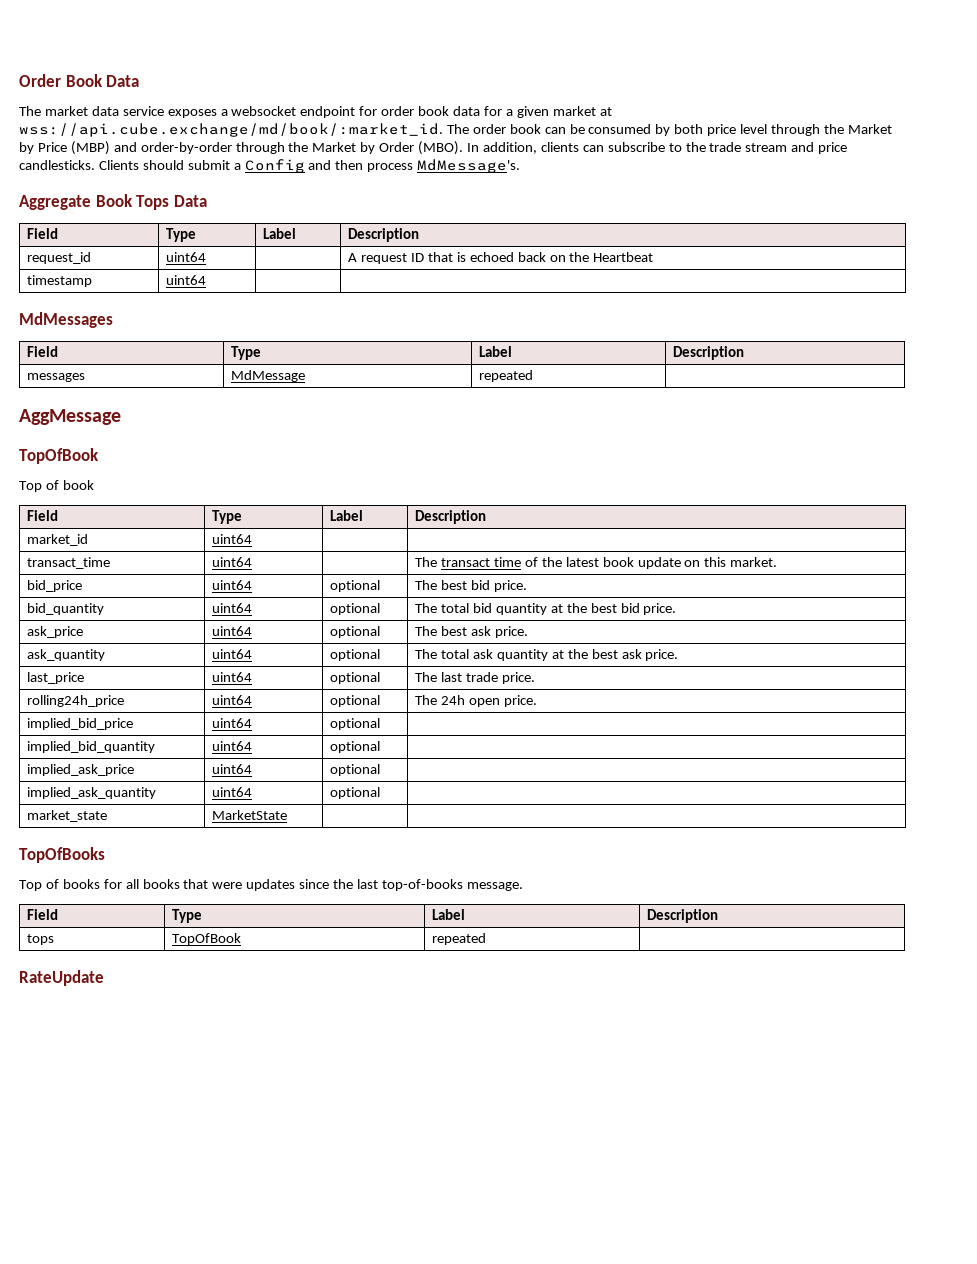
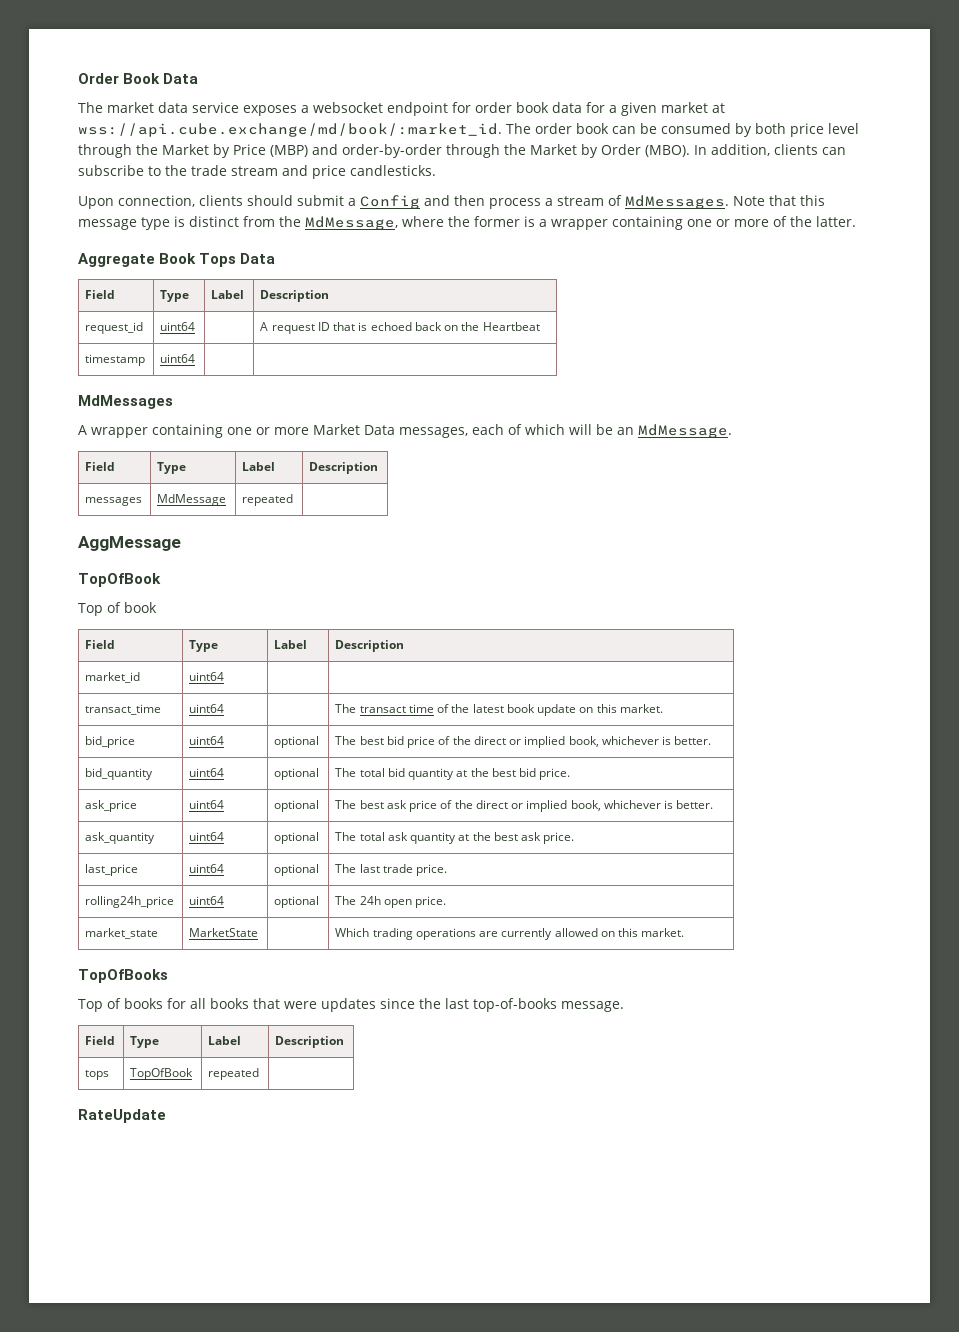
[98,160,139,170] Clients -> [78,195,243,209] // Upon connection, clients
[417,159,521,173] MdMessage's. -> [545,195,825,209] [78,216,856,230] a stream of MdMessages. Note that this message type is distinct from the MdMessage, where the former is a wrapper containing one or more of the latter.
(113, 320) none -> [78,424,732,438] // A wrapper containing one or more Market Data messages, each of which will be an MdMessage.
[493,580,527,592] price. -> [407,736,712,748] price of the direct or implied book, whichever is better.
[494,626,528,638] price. -> [409,800,714,812] price of the direct or implied book, whichever is better.
[27,718,134,730] [212,718,253,728] [330,718,381,730] [27,741,156,753] [212,741,253,751] [330,741,381,753] [27,764,135,776] [212,764,253,774] [330,764,381,776] [27,787,157,799] [212,787,253,797] [330,787,381,799] [27,810,108,822] [212,810,288,820] implied_bid_price | uint64 | optional | // implied_bid_quantity | uint64 | optional | // implied_ask_price | uint64 | optional | // implied_ask_quantity | uint64 | optional | // market_state | MarketState | | -> [85,928,159,939] [189,928,259,937] [335,928,685,940] market_state | MarketState | | Which trading operations are currently allowed on this market.

